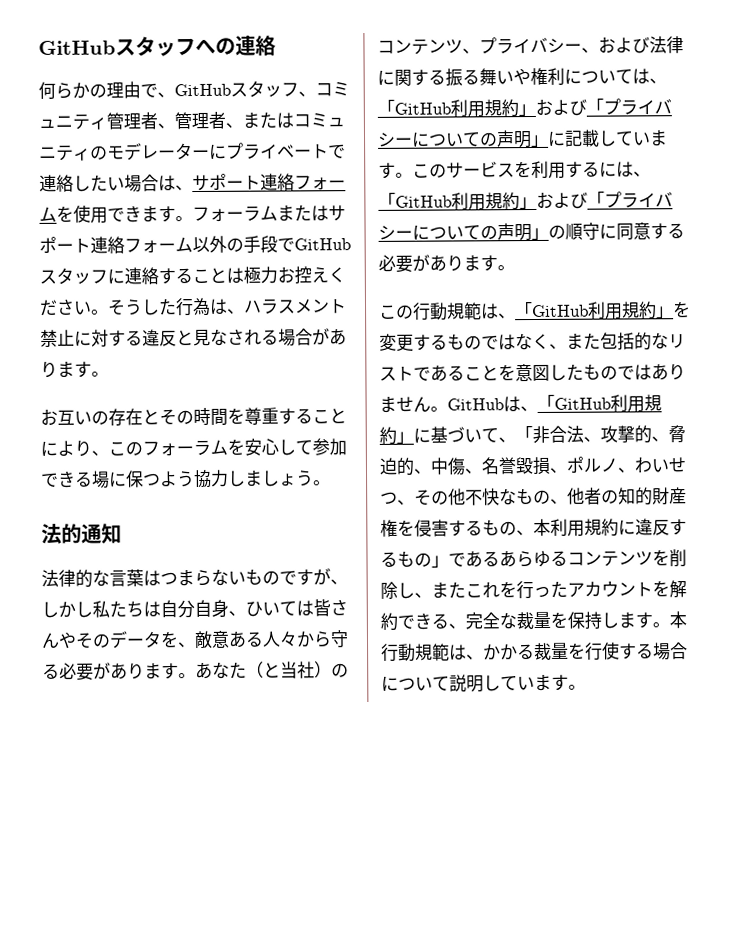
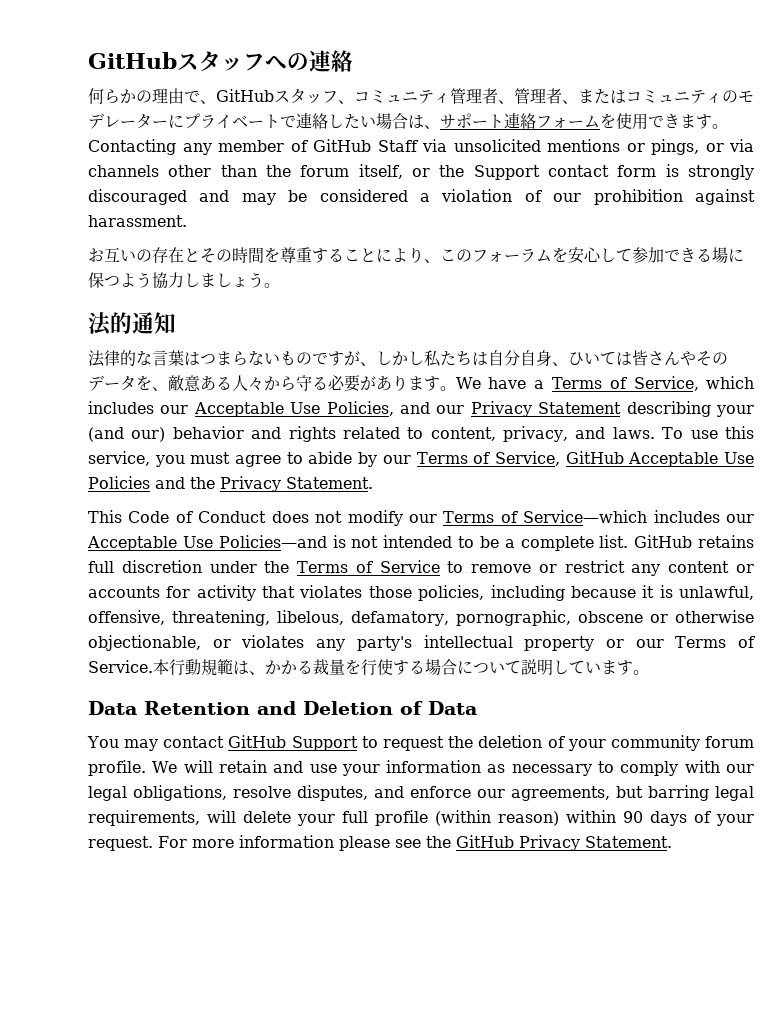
[192,204,346,222] [39,235,351,254] [39,266,346,285] [39,297,347,317] [40,328,347,347] [40,361,109,378] フォーラムまたはサポート連絡フォーム以外の手段でGitHubスタッフに連絡することは極力お控えください。そうした行為は、ハラスメント禁止に対する違反と見なされる場合があります。 -> [88,139,754,155] [88,164,755,180] [88,189,755,205] [88,215,187,227] Contacting any member of GitHub Staff via unsolicited mentions or pings, or via channels other than the forum itself, or the Support contact form is strongly discouraged and may be considered a violation of our prohibition against harassment.
[195,661,349,680] [377,36,684,55] [377,67,667,87] [377,98,672,118] [377,129,668,149] [378,160,651,179] [378,191,673,211] [378,222,685,242] [378,254,515,273] [379,301,691,321] [379,332,686,352] [379,363,686,382] [379,394,662,413] [379,425,686,445] [379,456,687,476] [380,487,687,506] [380,518,687,537] [380,549,687,568] [380,580,687,600] [380,611,670,631] あなた（と当社）のコンテンツ、プライバシー、および法律に関する振る舞いや権利については、「GitHub利用規約」および「プライバシーについての声明」に記載しています。このサービスを利用するには、「GitHub利用規約」および「プライバシーについての声明」の順守に同意する必要があります。 // この行動規範は、「GitHub利用規約」を変更するものではなく、また包括的なリストであることを意図したものではありません。GitHubは、「GitHub利用規約」に基づいて、「非合法、攻撃的、脅迫的、中傷、名誉毀損、ポルノ、わいせつ、その他不快なもの、他者の知的財産権を侵害するもの、本利用規約に違反するもの」であるあらゆるコンテンツを削除し、またこれを行ったアカウントを解約できる、完全な裁量を保持します。 -> [456,376,755,391] [88,401,754,417] [88,426,755,442] [88,451,755,467] [88,476,373,492] [88,510,754,526] [87,535,754,551] [88,560,754,576] [88,585,755,601] [88,610,754,626] [88,635,756,651] [88,660,153,673] We have a Terms of Service, which includes our Acceptable Use Policies, and our Privacy Statement describing your (and our) behavior and rights related to content, privacy, and laws. To use this service, you must agree to abide by our Terms of Service, GitHub Acceptable Use Policies and the Privacy Statement. // This Code of Conduct does not modify our Terms of Service—which includes our Acceptable Use Policies—and is not intended to be a complete list. GitHub retains full discretion under the Terms of Service to remove or restrict any content or accounts for activity that violates those policies, including because it is unlawful, offensive, threatening, libelous, defamatory, pornographic, obscene or otherwise objectionable, or violates any party's intellectual property or our Terms of Service.
(586, 687) none -> [88,701,477,715] [87,735,754,751] [88,760,755,776] [88,785,754,801] [88,810,754,826] [88,835,672,851] // Data Retention and Deletion of Data // You may contact GitHub Support to request the deletion of your community forum profile. We will retain and use your information as necessary to comply with our legal obligations, resolve disputes, and enforce our agreements, but barring legal requirements, will delete your full profile (within reason) within 90 days of your request. For more information please see the GitHub Privacy Statement.

